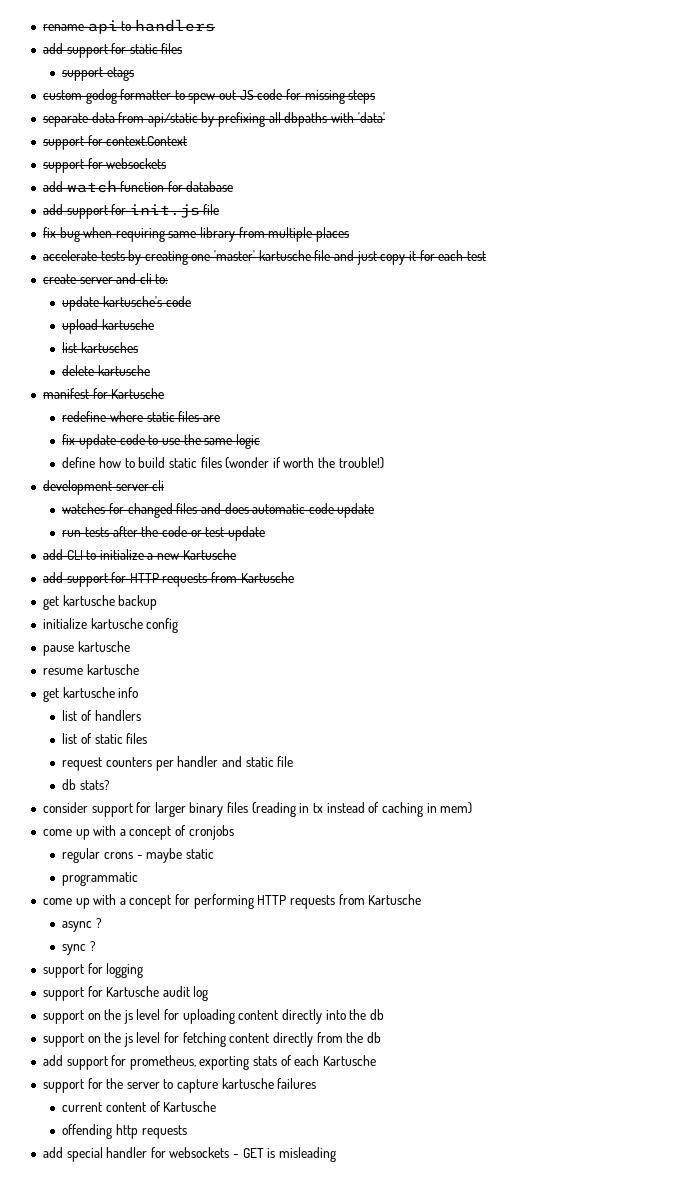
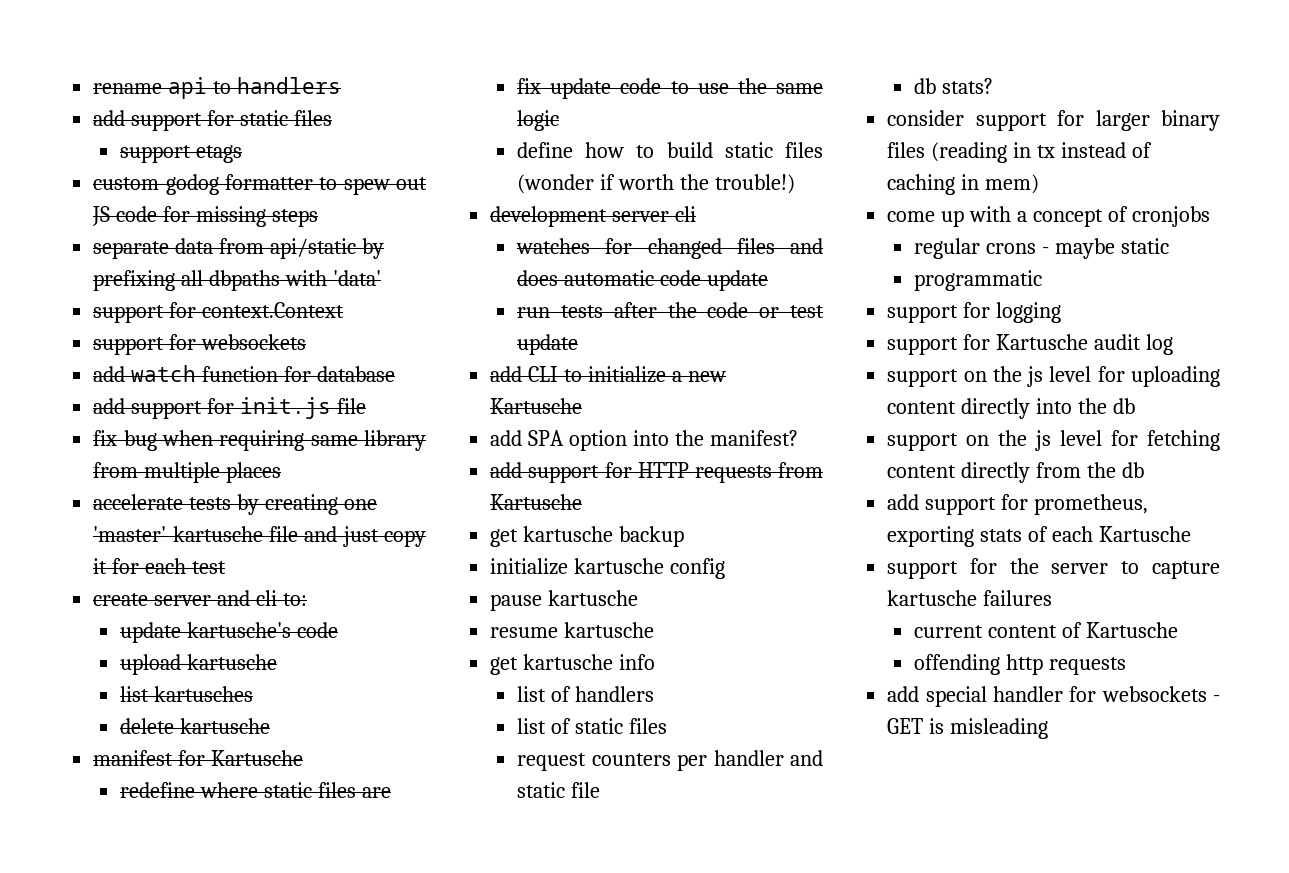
(236, 554) none -> [490,430,798,451] // add SPA option into the manifest?
[42,894,422,909] [62,918,102,932] [62,941,96,955] // come up with a concept for performing HTTP requests from Kartusche // async ? // sync ? -> (1043, 280) none

